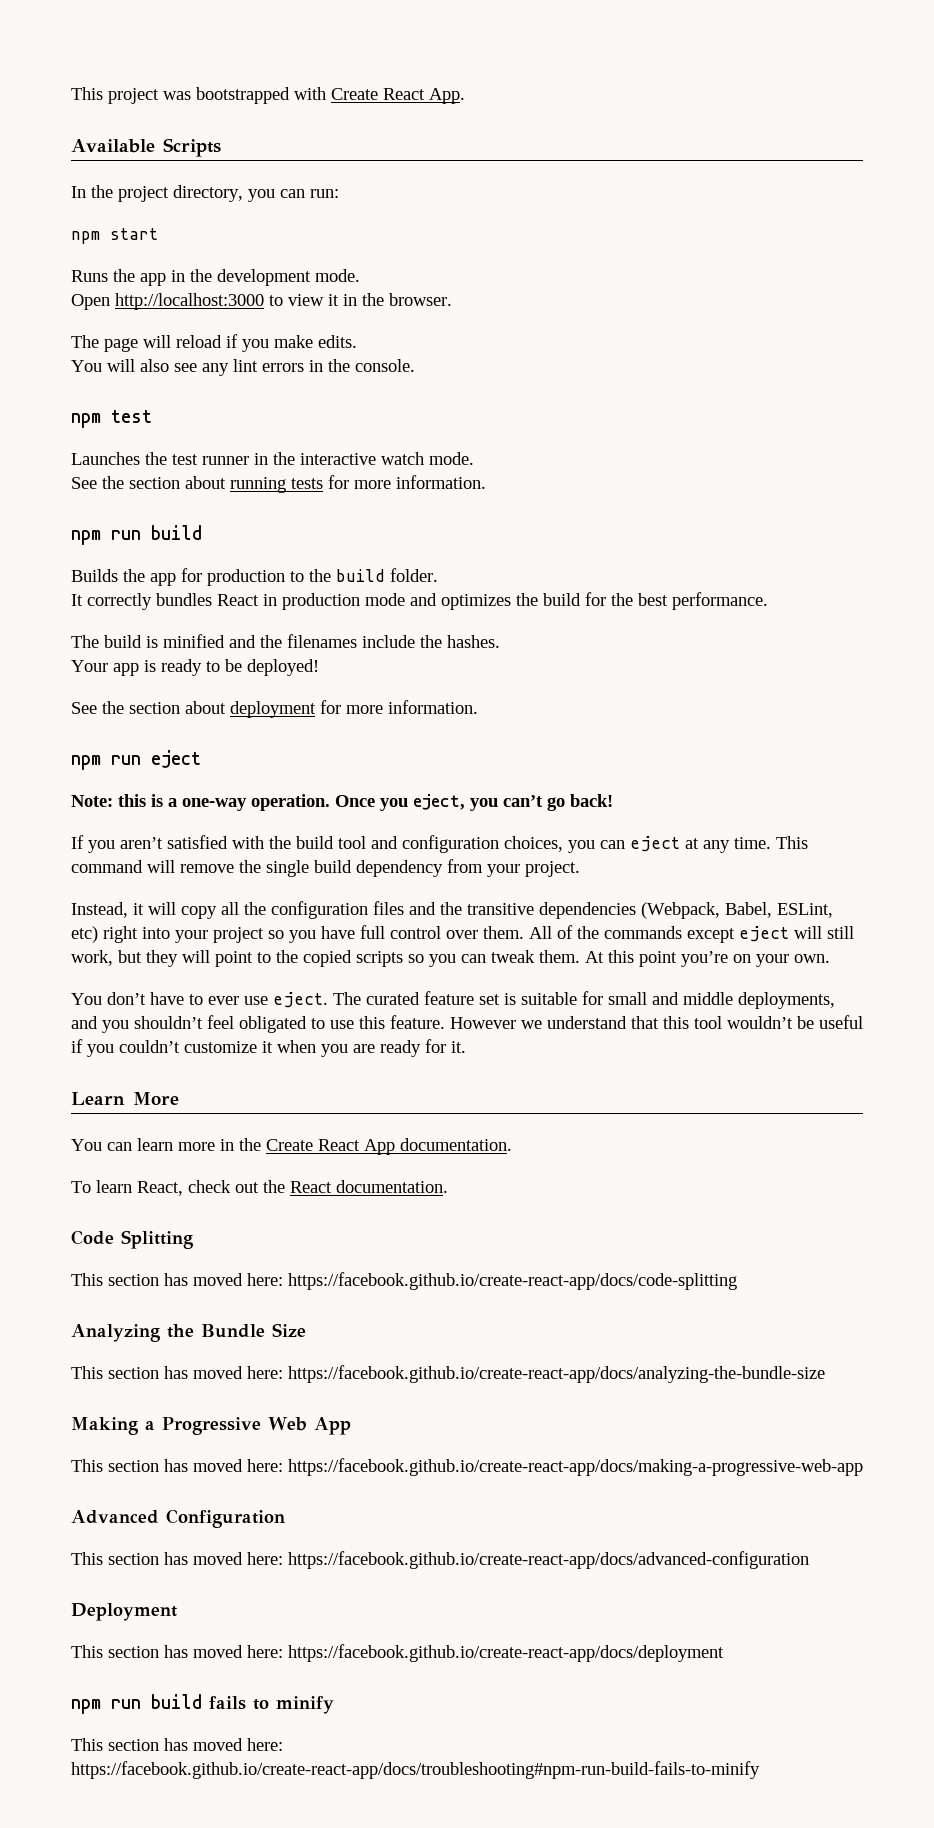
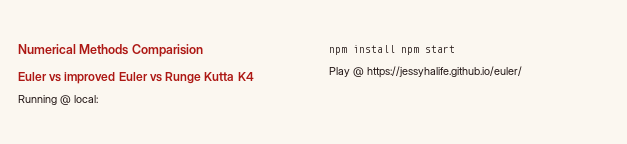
[71,87,465,104] [71,138,221,157] [71,185,339,202] [71,231,100,244] This project was bootstrapped with Create React App. // Available Scripts // In the project directory, you can run: // npm -> [18,44,203,57] [18,72,254,84] [18,95,98,105] [329,45,419,55] Numerical Methods Comparision // Euler vs improved Euler vs Runge Kutta K4 // Running @ local: // npm install npm
[71,269,360,286] [71,293,452,310] [71,334,357,352] [71,359,415,376] [71,410,152,428] [71,452,474,465] [71,475,486,493] [71,525,202,545] [71,568,438,586] [71,592,768,610] [71,634,500,648] [71,659,319,676] [71,700,478,718] [71,750,201,770] [71,794,613,811] [71,835,808,853] [71,859,580,877] [71,901,833,919] [71,925,854,943] [71,950,830,967] [71,991,835,1009] [71,1015,863,1033] [71,1039,466,1057] [71,1092,179,1105] [71,1138,512,1155] [71,1180,448,1196] [71,1230,193,1249] [71,1272,737,1290] [71,1323,306,1342] [71,1365,825,1383] [71,1417,351,1435] [71,1458,863,1476] [71,1509,285,1528] [71,1551,809,1569] [71,1603,177,1621] [71,1644,724,1662] [71,1694,334,1714] [71,1738,283,1751] [71,1761,760,1779] Runs the app in the development mode. // Open http://localhost:3000 to view it in the browser. // The page will reload if you make edits. // You will also see any lint errors in the console. // npm test // Launches the test runner in the interactive watch mode. // See the section about running tests for more information. // npm run build // Builds the app for production to the build folder. // It correctly bundles React in production mode and optimizes the build for the best performance. // The build is minified and the filenames include the hashes. // Your app is ready to be deployed! // See the section about deployment for more information. // npm run eject // Note: this is a one-way operation. Once you eject, you can’t go back! // If you aren’t satisfied with the build tool and configuration choices, you can eject at any time. This command will remove the single build dependency from your project. // Instead, it will copy all the configuration files and the transitive dependencies (Webpack, Babel, ESLint, etc) right into your project so you have full control over them. All of the commands except eject will still work, but they will point to the copied scripts so you can tweak them. At this point you’re on your own. // You don’t have to ever use eject. The curated feature set is suitable for small and middle deployments, and you shouldn’t feel obligated to use this feature. However we understand that this tool wouldn’t be useful if you couldn’t customize it when you are ready for it. // Learn More // You can learn more in the Create React App documentation. // To learn React, check out the React documentation. // Code Splitting // This section has moved here: https://facebook.github.io/create-react-app/docs/code-splitting // Analyzing the Bundle Size // This section has moved here: https://facebook.github.io/create-react-app/docs/analyzing-the-bundle-size // Making a Progressive Web App // This section has moved here: https://facebook.github.io/create-react-app/docs/making-a-progressive-web-app // Advanced Configuration // This section has moved here: https://facebook.github.io/create-react-app/docs/advanced-configuration // Deployment // This section has moved here: https://facebook.github.io/create-react-app/docs/deployment // npm run build fails to minify // This section has moved here: https://facebook.github.io/create-react-app/docs/troubleshooting#npm-run-build-fails-to-minify -> [329,66,522,78] Play @ https://jessyhalife.github.io/euler/

